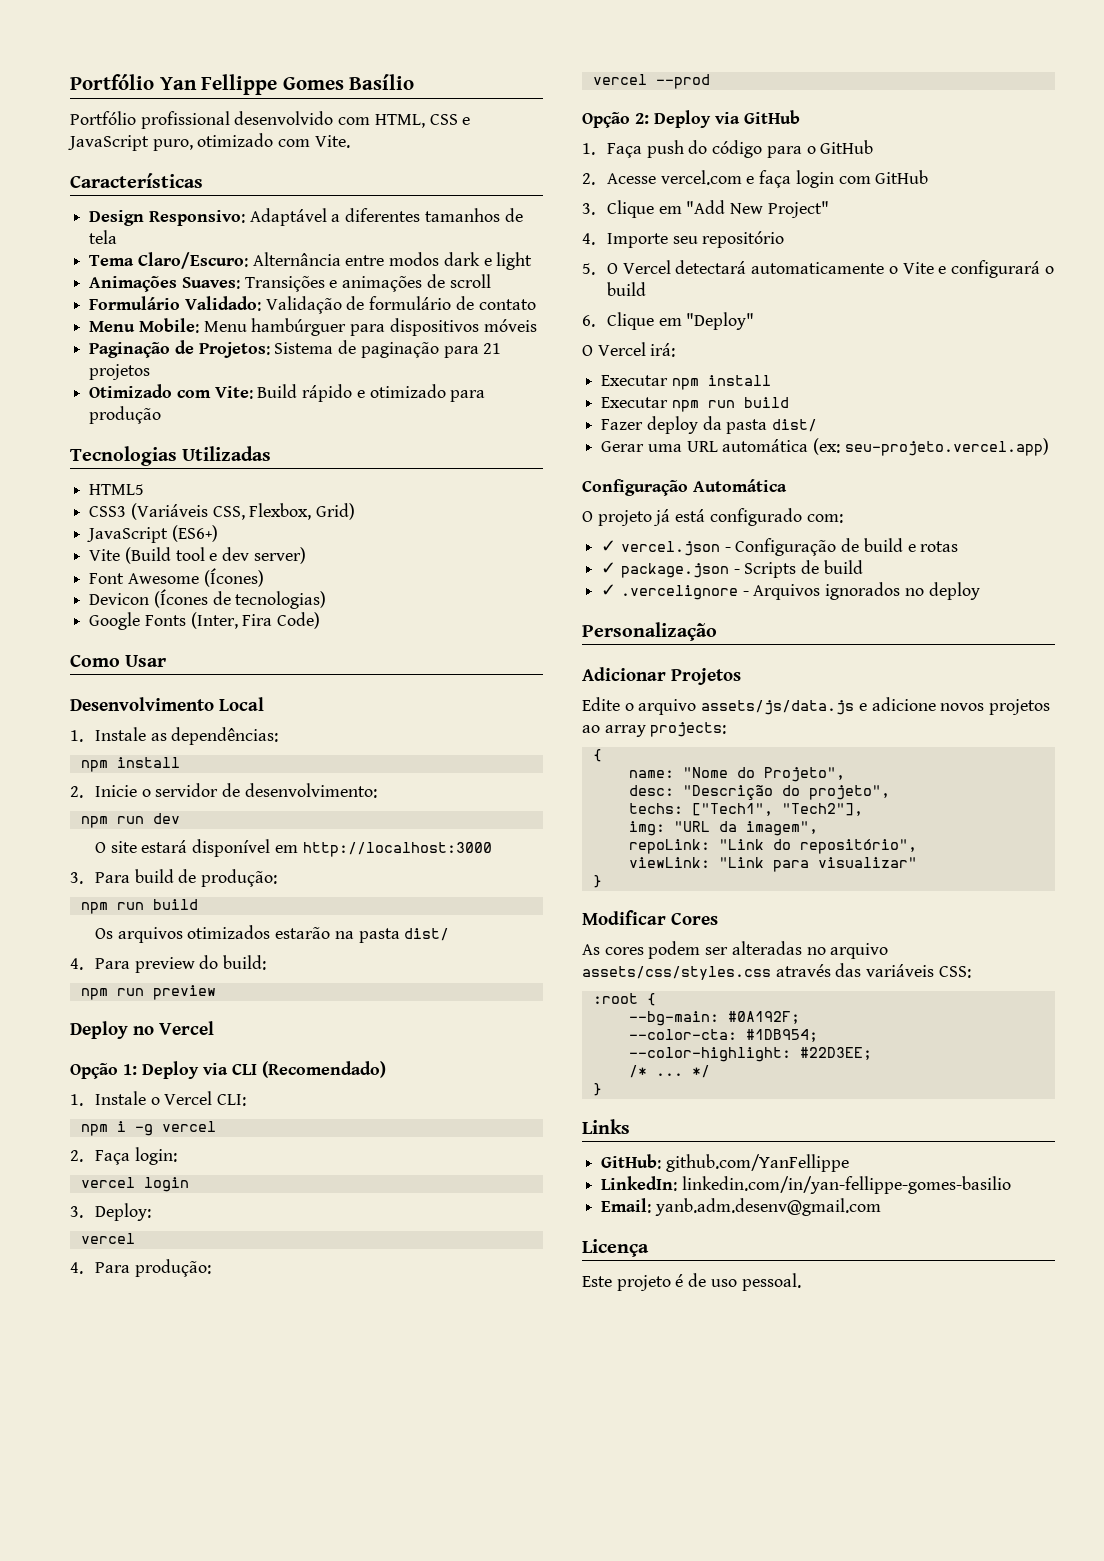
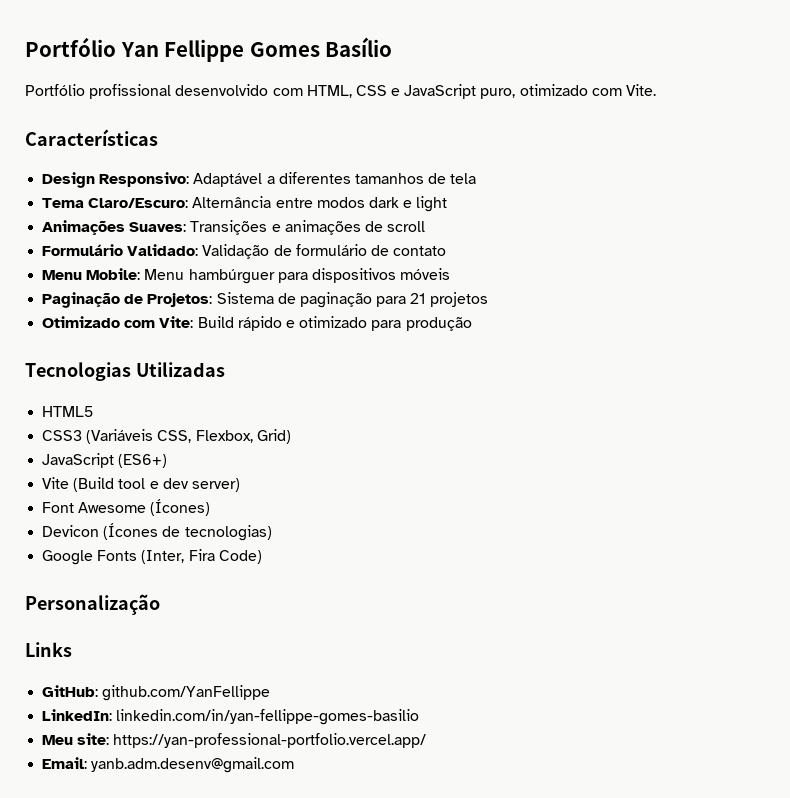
[70,654,167,667] [70,697,264,711] [70,727,279,745] [80,757,180,772] [70,783,377,798] [80,813,180,828] [94,839,492,857] [70,869,278,887] [80,899,198,914] [94,925,450,943] [70,955,267,973] [80,985,216,1000] [70,1021,214,1039] [70,1061,386,1079] [70,1091,247,1106] [80,1121,216,1136] [70,1147,177,1165] [80,1177,189,1192] [70,1203,151,1221] [80,1233,135,1244] [70,1259,211,1277] [592,74,710,89] [582,110,800,128] [582,140,874,158] [582,170,929,188] [582,200,829,218] [582,231,785,248] [582,260,1054,278] [606,282,646,296] [582,312,755,330] [582,342,676,357] [601,375,771,390] [601,397,789,412] [601,416,818,434] [601,438,1049,456] [582,479,787,496] [582,508,843,526] [601,538,959,556] [601,560,863,578] [601,582,980,600] [582,622,717,641] [582,667,741,685] [582,697,1051,715] [582,722,727,737] [592,749,602,762] [628,767,845,782] [628,785,890,800] [628,803,863,816] [628,821,818,836] [628,839,917,854] [628,857,917,872] [592,875,602,888] [582,910,718,925] [582,941,889,959] [582,963,971,980] [592,993,656,1006] [628,1011,800,1026] [628,1029,818,1042] [628,1047,872,1062] [628,1065,710,1078] [592,1083,602,1096] Como Usar // Desenvolvimento Local // 1. Instale as dependências: // npm install // 2. Inicie o servidor de desenvolvimento: // npm run dev // O site estará disponível em http://localhost:3000 // 3. Para build de produção: // npm run build // Os arquivos otimizados estarão na pasta dist/ // 4. Para preview do build: // npm run preview // Deploy no Vercel // Opção 1: Deploy via CLI (Recomendado) // 1. Instale o Vercel CLI: // npm i -g vercel // 2. Faça login: // vercel login // 3. Deploy: // vercel // 4. Para produção: // vercel --prod // Opção 2: Deploy via GitHub // 1. Faça push do código para o GitHub // 2. Acesse vercel.com e faça login com GitHub // 3. Clique em "Add New Project" // 4. Importe seu repositório // 5. O Vercel detectará automaticamente o Vite e configurará o build // 6. Clique em "Deploy" // O Vercel irá: // Executar npm install // Executar npm run build // Fazer deploy da pasta dist/ // Gerar uma URL automática (ex: seu-projeto.vercel.app) // Configuração Automática // O projeto já está configurado com: // ✓ vercel.json - Configuração de build e rotas // ✓ package.json - Scripts de build // ✓ .vercelignore - Arquivos ignorados no deploy // Personalização // Adicionar Projetos // Edite o arquivo assets/js/data.js e adicione novos projetos ao array projects: // { // name: "Nome do Projeto", // desc: "Descrição do projeto", // techs: ["Tech1", "Tech2"], // img: "URL da imagem", // repoLink: "Link do repositório", // viewLink: "Link para visualizar" // } // Modificar Cores // As cores podem ser alteradas no arquivo assets/css/styles.css através das variáveis CSS: // :root { // --bg-main: #0A192F; // --color-cta: #1DB954; // --color-highlight: #22D3EE; // /* ... */ // } -> [25,594,160,615] Personalização
(1011, 1185) none -> [42,733,427,748] // Meu site: https://yan-professional-portfolio.vercel.app/
[582,1239,649,1257] [582,1273,801,1291] // Licença // Este projeto é de uso pessoal. -> (295, 765) none

